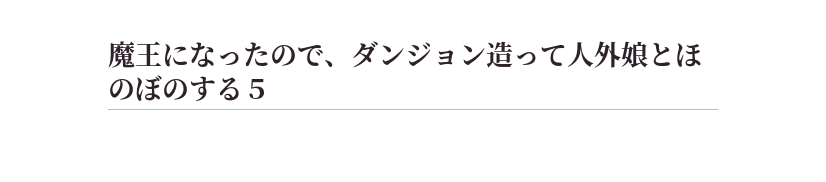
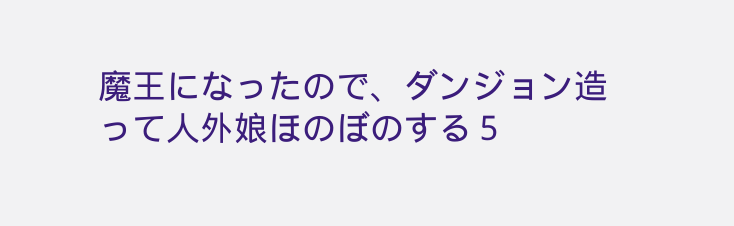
[648,43,675,67] と -> (268, 128) none

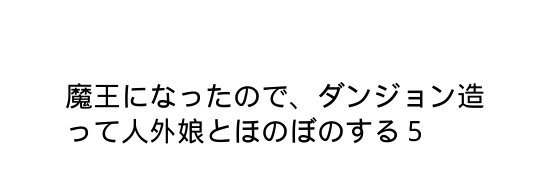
(268, 128) none -> [205,119,233,143] と

